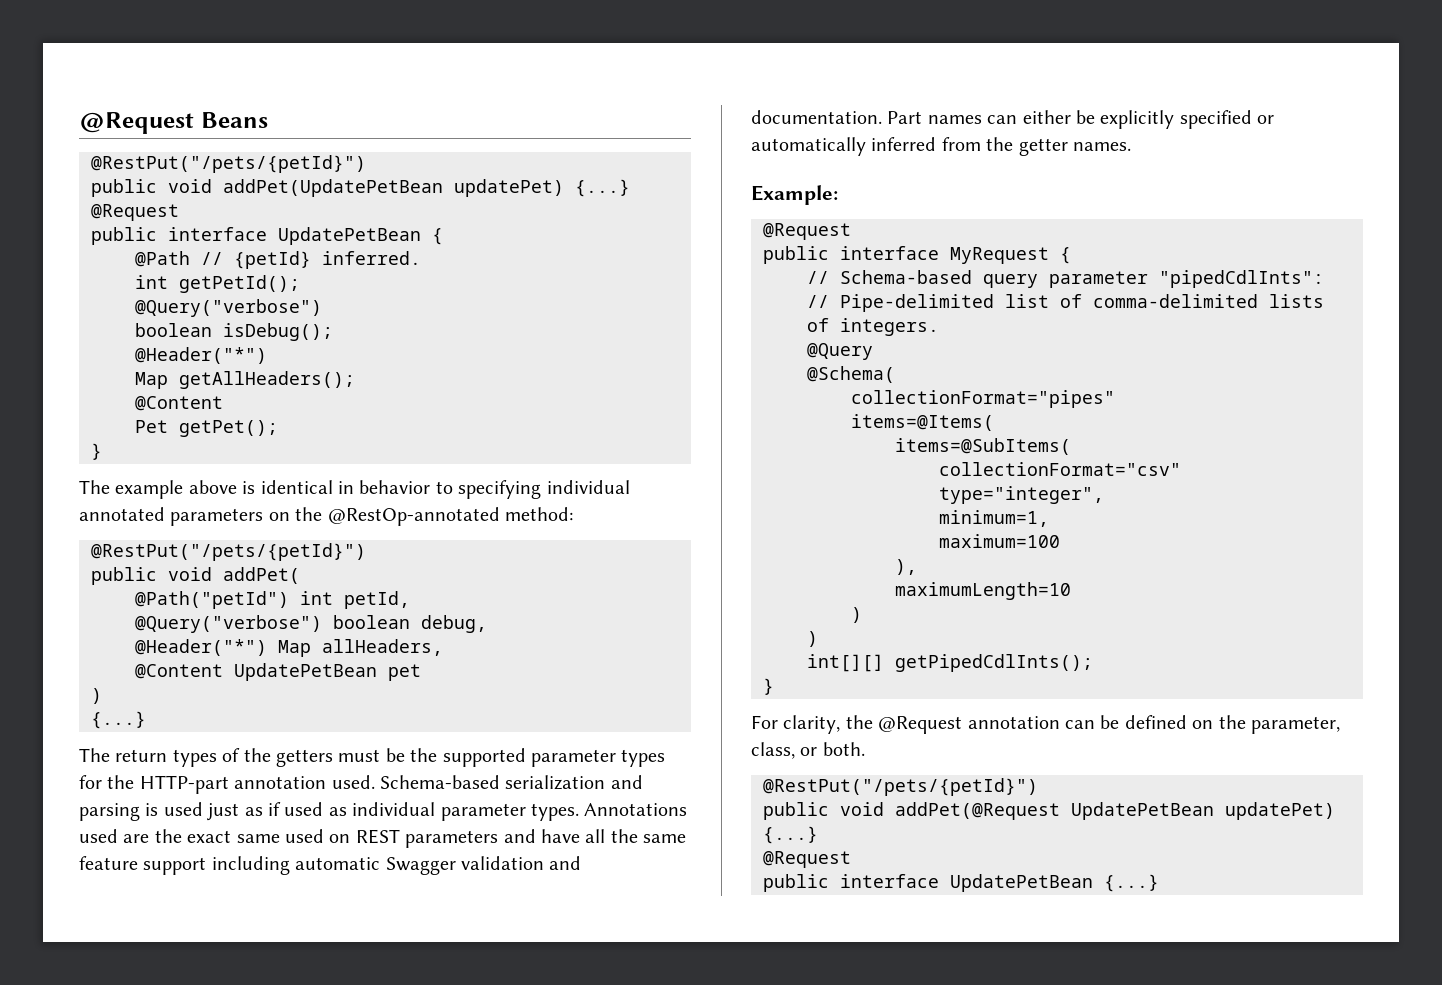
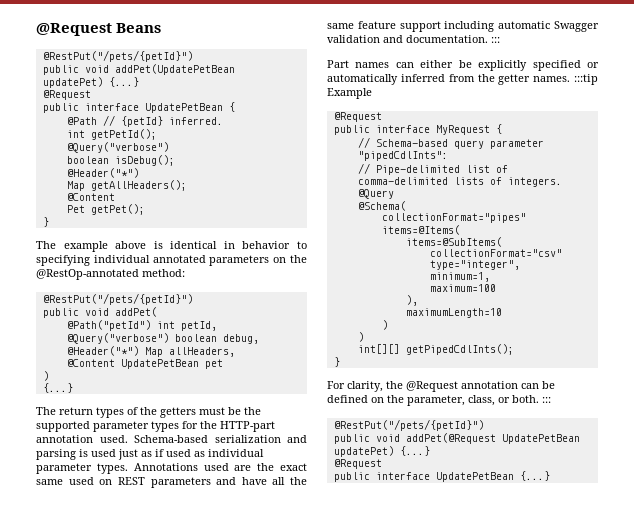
(882, 117) none -> [491,37,500,43] ::: //
[751,185,838,205] // Example: -> [574,74,598,85] [327,88,372,99] :::tip Example
(865, 749) none -> [542,397,551,403] :::

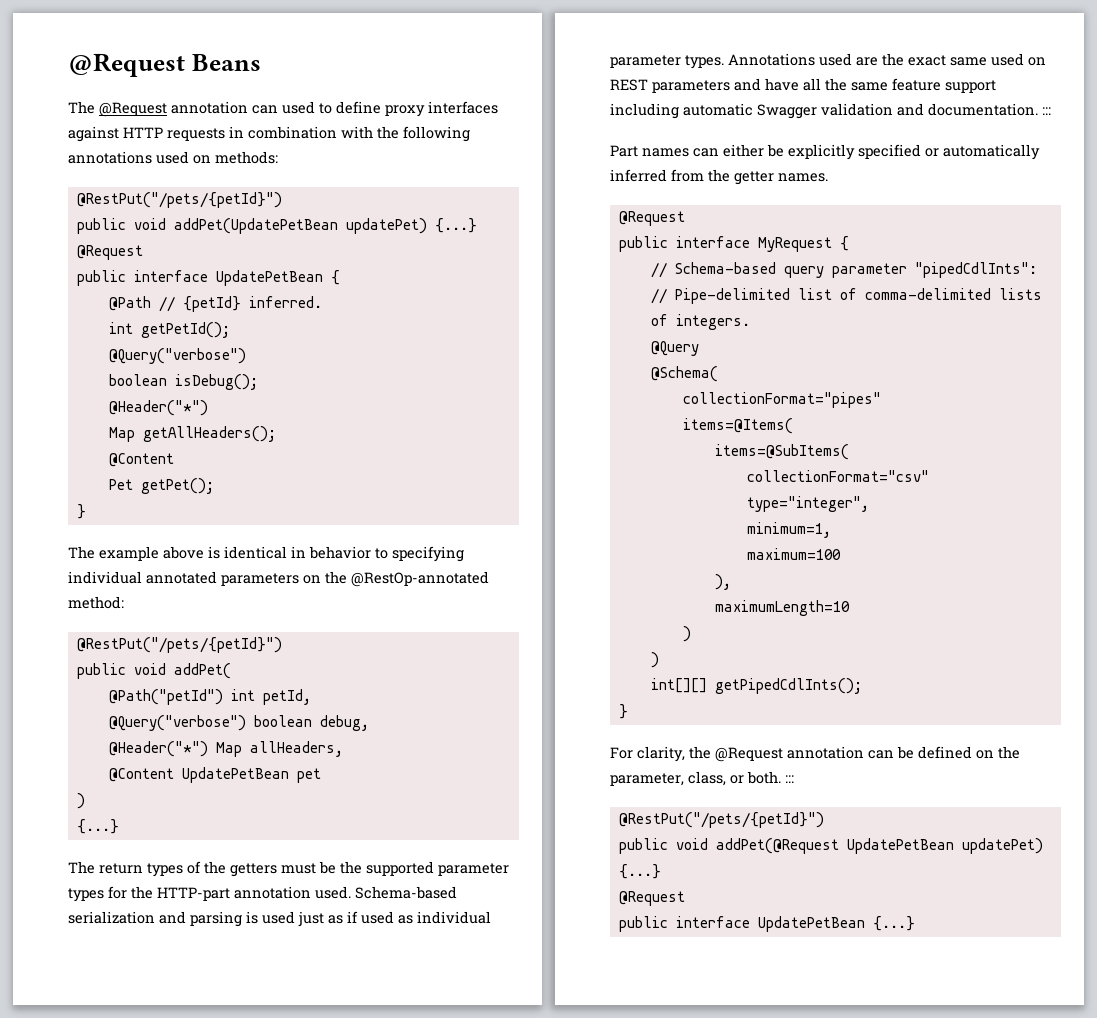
(162, 28) none -> [68,101,498,117] [68,126,470,142] [68,151,278,164] // The @Request annotation can used to define proxy interfaces against HTTP requests in combination with the following annotations used on methods:
[574,74,598,85] [327,88,372,99] :::tip Example -> (828, 177) none

